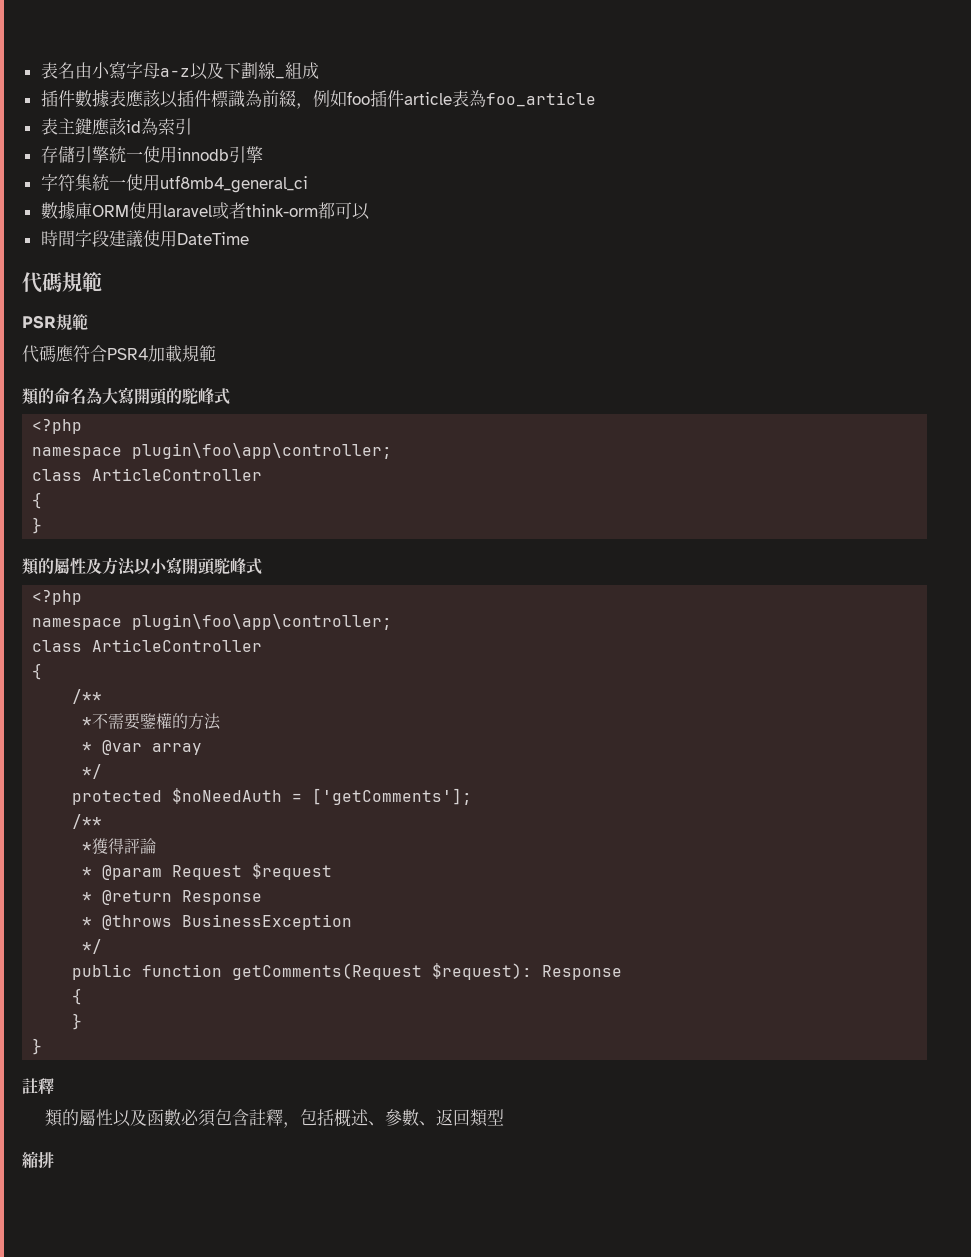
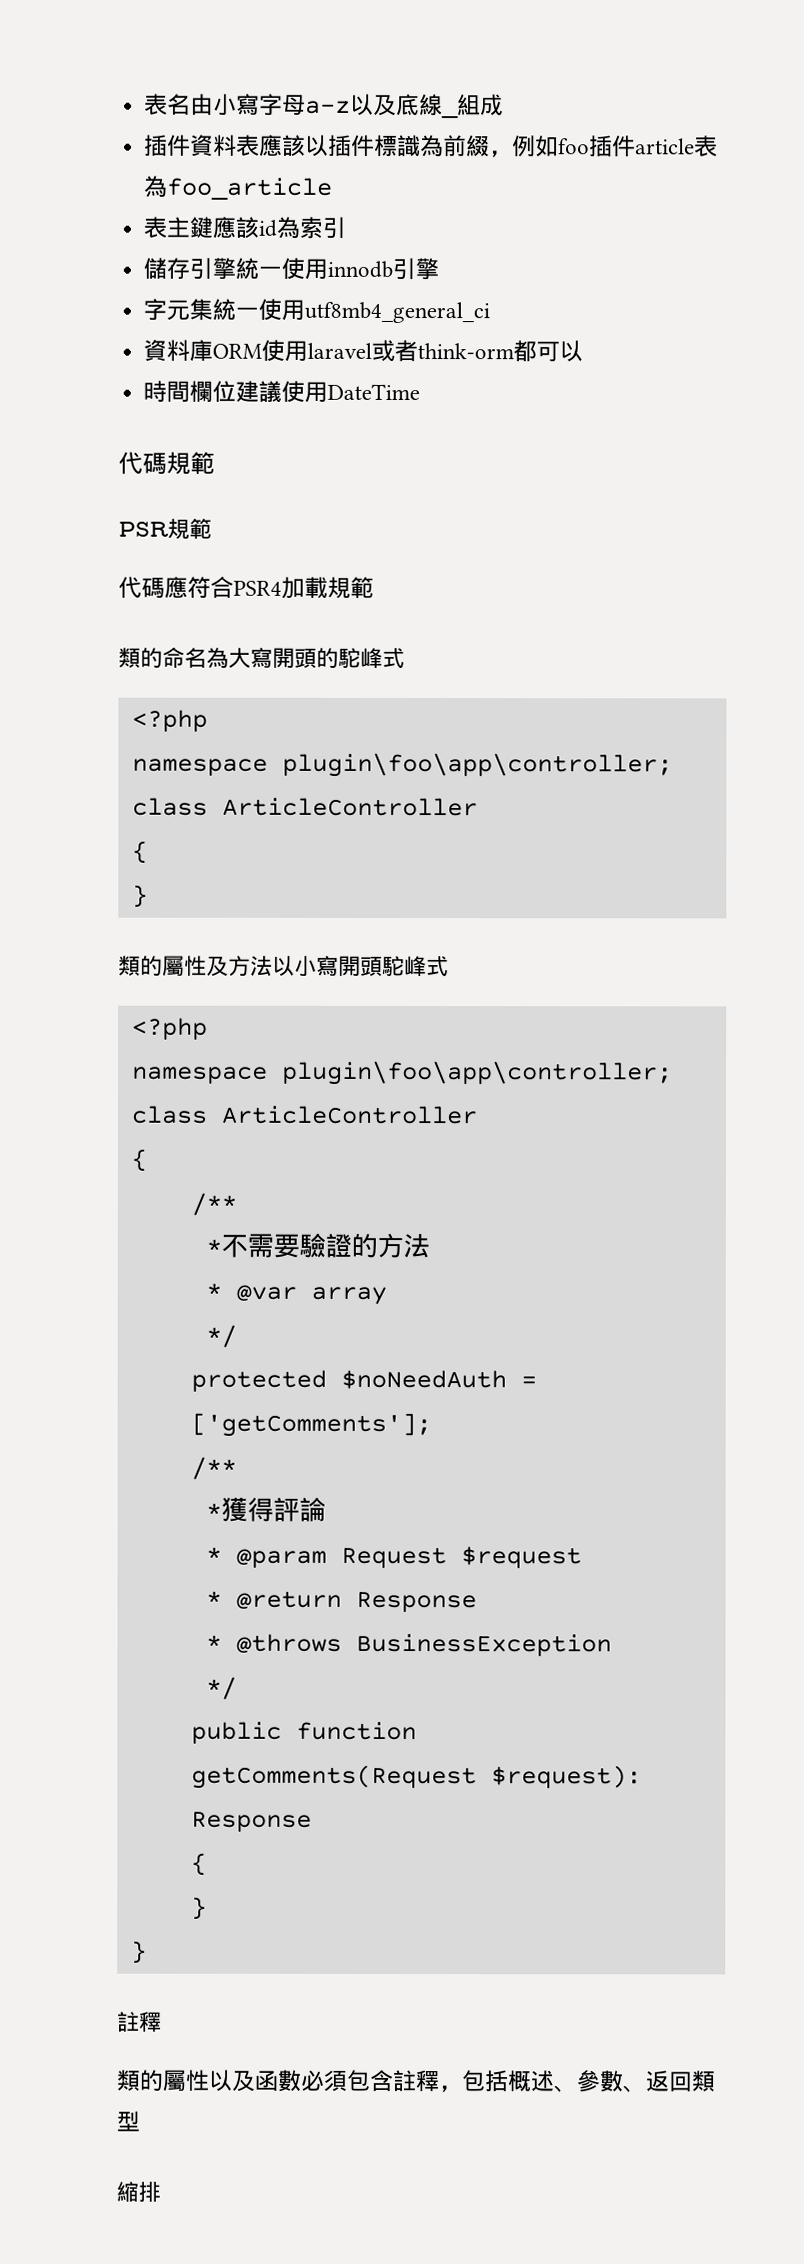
[223,62,258,79] 下劃 -> [396,93,421,117] 底
[74,89,109,107] 數據 -> [190,134,238,157] 資料
[40,146,75,163] 存儲 -> [143,257,191,280] 儲存
[57,174,75,191] 符 -> [166,299,191,321] 元
[40,201,75,219] 數據 -> [143,339,191,362] 資料
[74,230,109,247] 字段 -> [189,380,237,403] 欄位
[140,713,173,729] 鑒權 -> [298,1232,352,1258] 驗證

